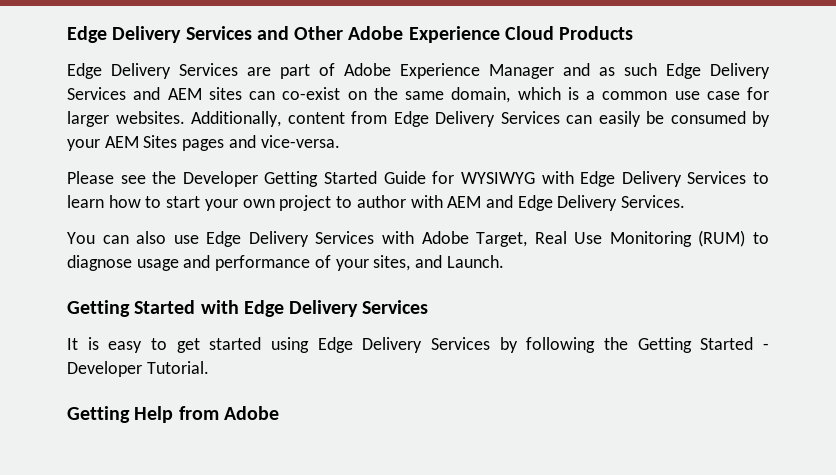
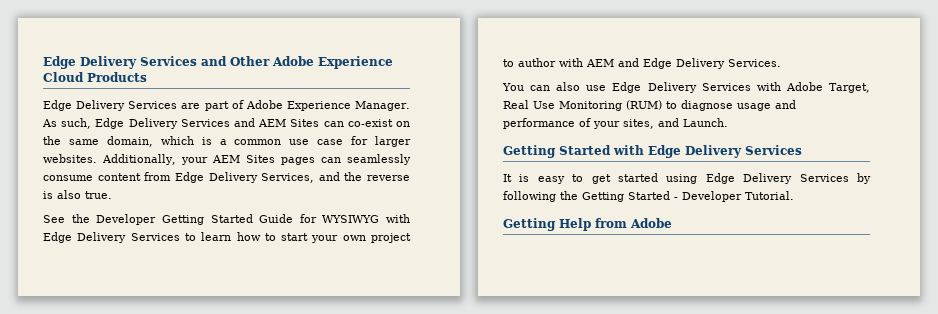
[489,63,657,79] Manager and as such -> [355,101,411,111] [42,118,92,129] Manager. As such,
[208,87,242,100] sites -> [290,119,320,127] Sites
[287,111,770,127] [67,135,340,151] [67,171,146,184] content from Edge Delivery Services can easily be consumed by your AEM Sites pages and vice-versa. // Please see -> [180,154,411,165] [43,172,410,183] [43,190,112,199] [43,215,65,223] your AEM Sites pages can seamlessly consume content from Edge Delivery Services, and the reverse is also true. // See

